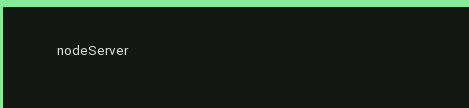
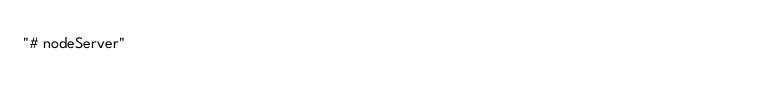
[57,45,129,55] nodeServer -> [23,37,126,49] "# nodeServer"

